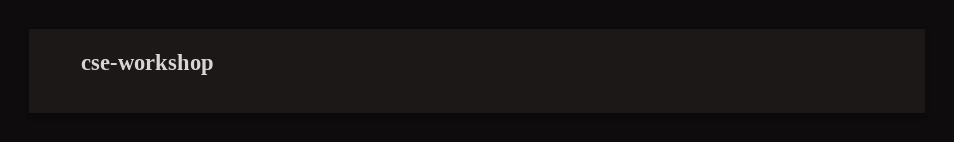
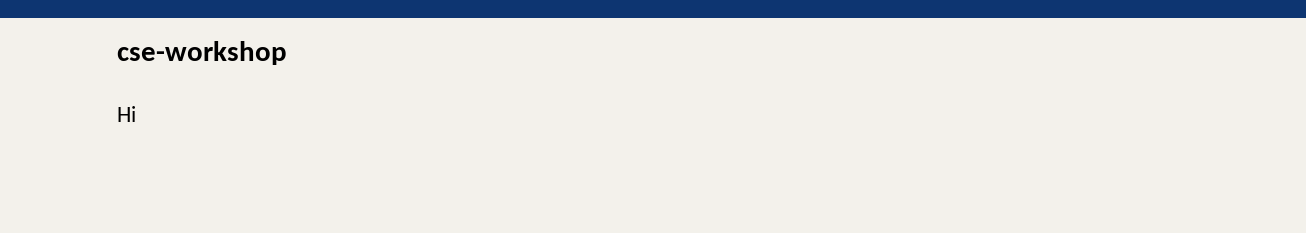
(214, 64) none -> [117,106,136,122] // Hi

